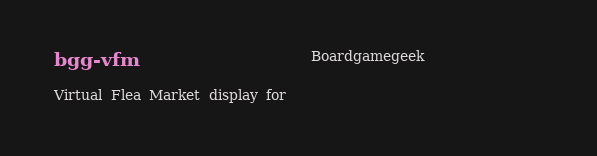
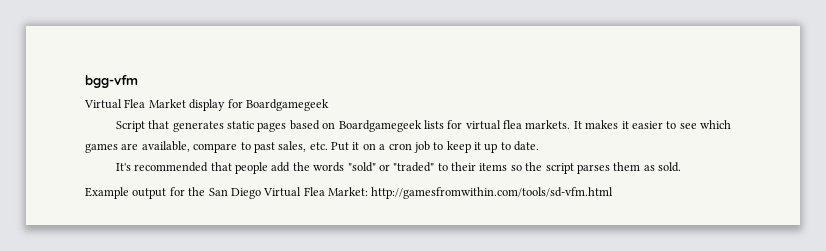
(425, 57) none -> [115,120,732,132] [85,141,540,153] [115,162,682,174] [85,187,614,199] // Script that generates static pages based on Boardgamegeek lists for virtual flea markets. It makes it easier to see which games are available, compare to past sales, etc. Put it on a cron job to keep it up to date. // It's recommended that people add the words "sold" or "traded" to their items so the script parses them as sold. // Example output for the San Diego Virtual Flea Market: http://gamesfromwithin.com/tools/sd-vfm.html

